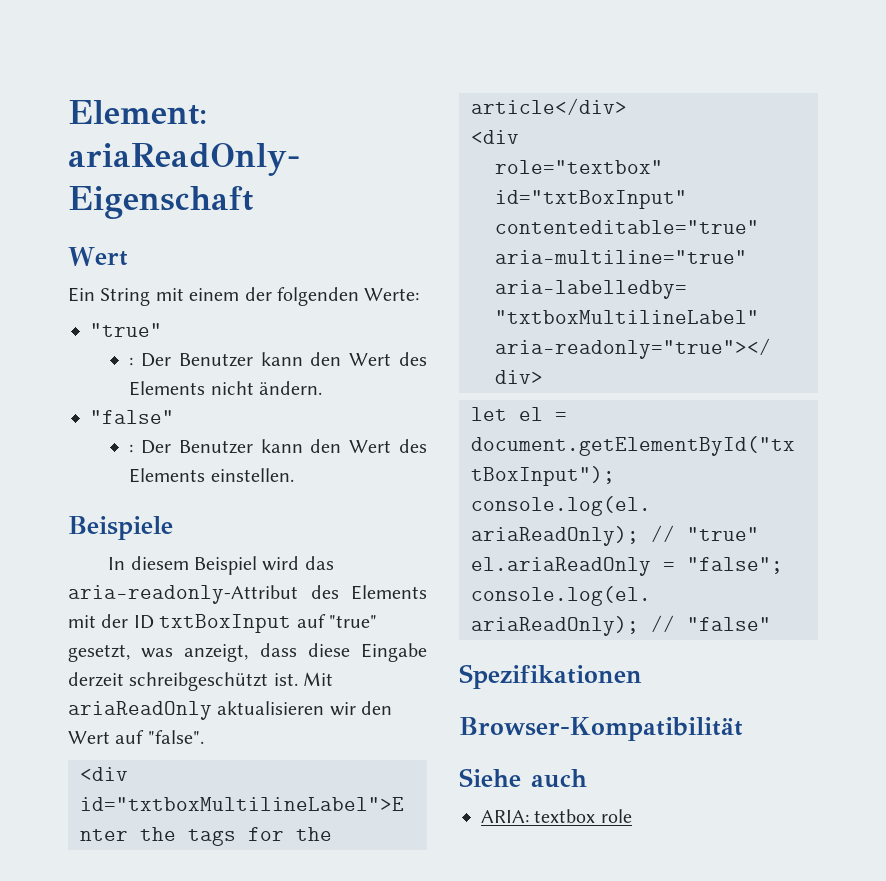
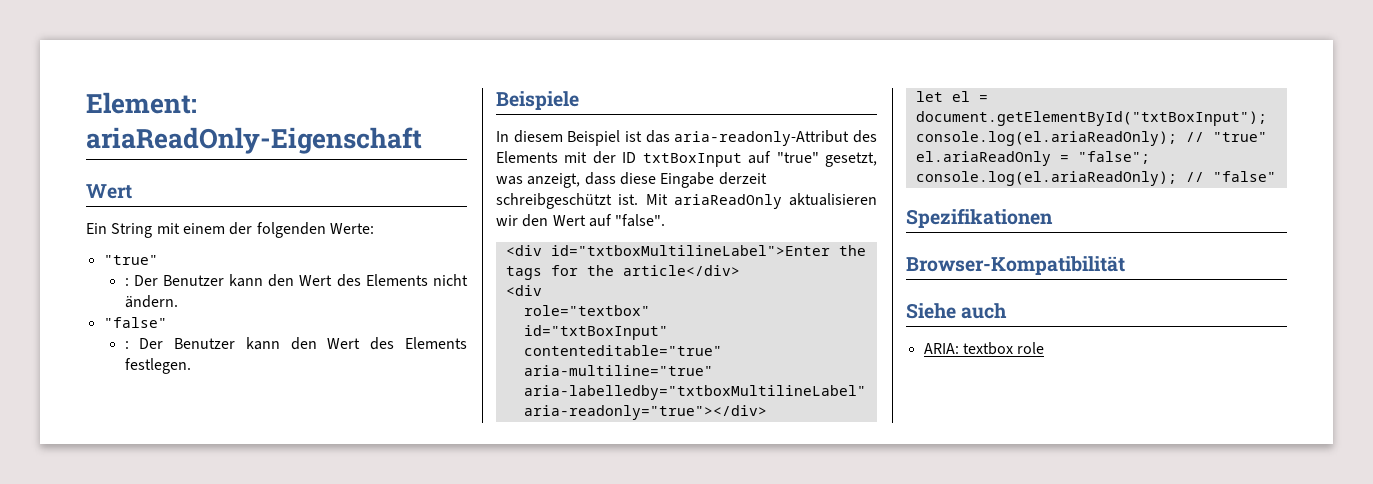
[210,468,294,482] einstellen. -> [124,358,191,374] festlegen.
[262,556,300,571] wird -> [625,131,642,142] ist

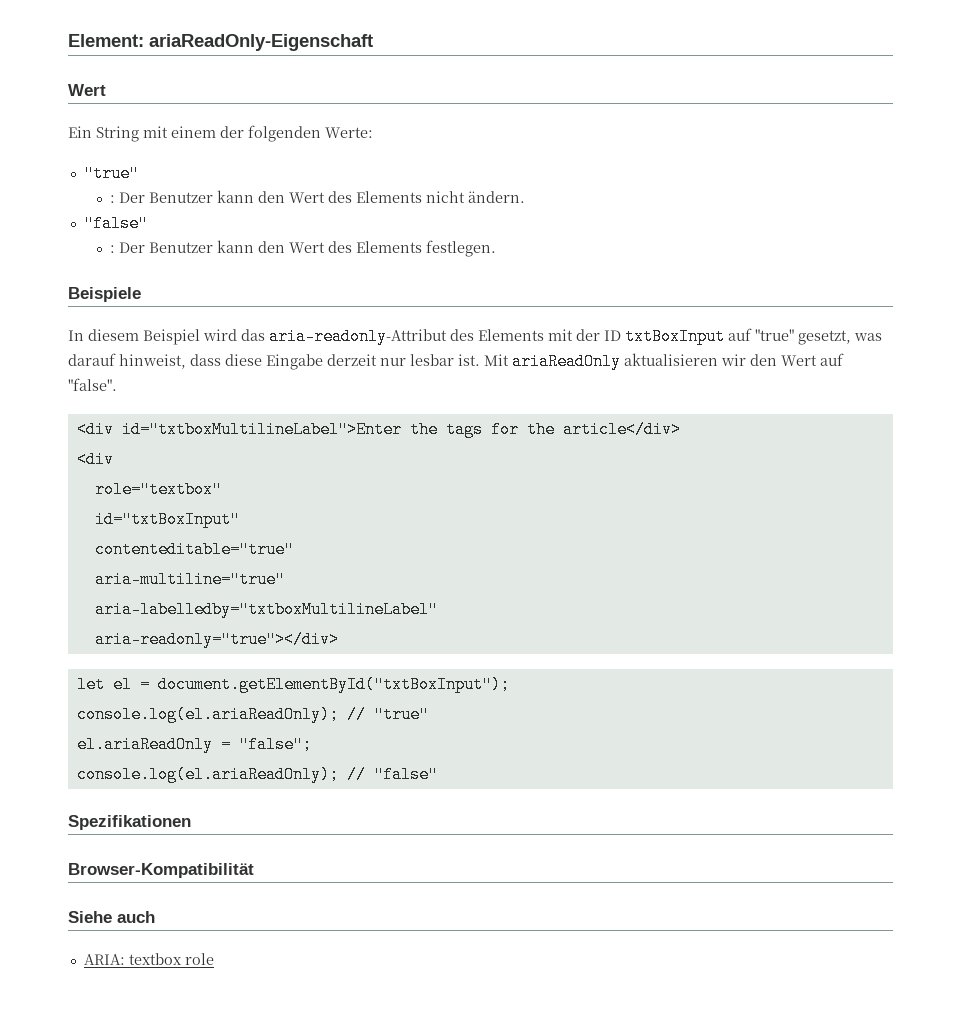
[625,131,642,142] ist -> [203,329,237,341] wird
[527,173,581,188] anzeigt, -> [68,353,186,369] darauf hinweist,
[496,193,612,209] schreibgeschützt -> [380,354,454,366] nur lesbar

